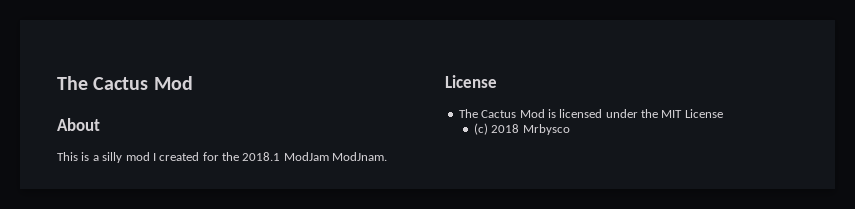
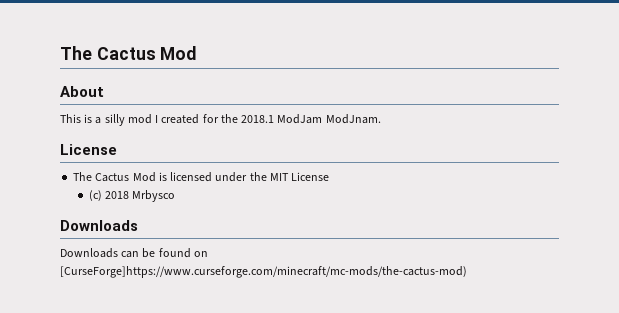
(570, 129) none -> [60,220,138,231] [60,248,208,258] [60,266,467,278] // Downloads // Downloads can be found on [CurseForge]https://www.curseforge.com/minecraft/mc-mods/the-cactus-mod)

